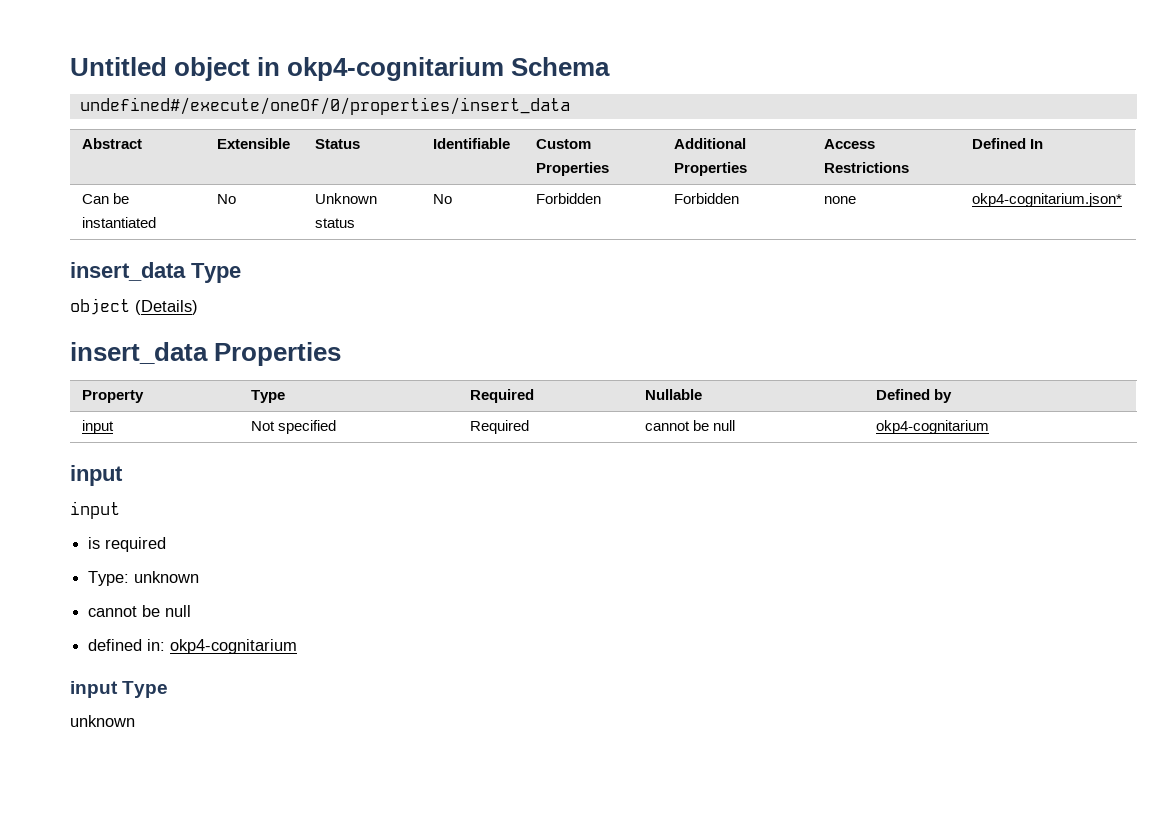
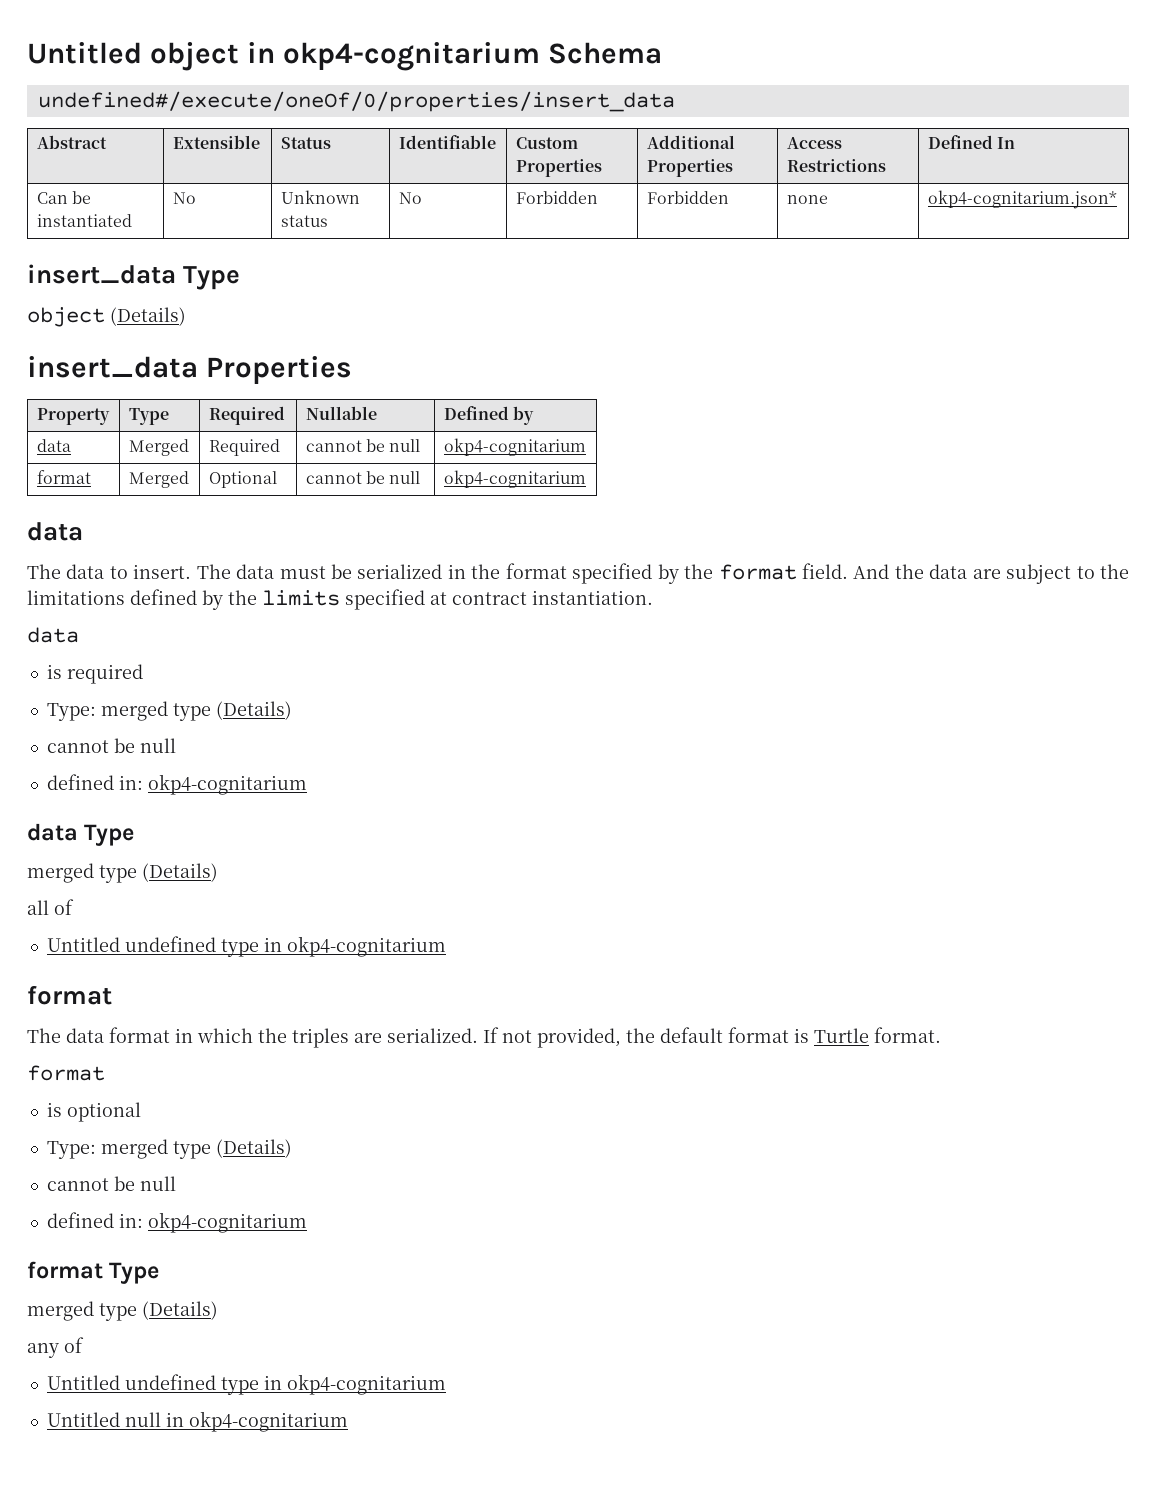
[82,420,115,434] [251,420,337,434] input | Not specified -> [36,439,71,452] [128,439,189,456] data | Merged
[70,465,123,486] [70,501,120,519] // input // input -> [36,470,91,484] [128,471,189,488] [208,471,277,488] [305,471,421,484] [443,470,586,488] [27,522,83,541] [27,563,1129,584] [27,589,653,610] [27,627,79,643] // format | Merged | Optional | cannot be null | okp4-cognitarium // data // The data to insert. The data must be serialized in the format specified by the format field. And the data are subject to the limitations defined by the limits specified at contract instantiation. // data
[134,571,200,583] [88,605,192,617] [88,639,298,654] [70,681,169,698] [70,715,135,727] unknown // cannot be null // defined in: okp4-cognitarium // input Type // unknown -> [100,701,292,721] [46,738,176,753] [46,774,307,795] [27,823,135,846] [27,863,218,883] [27,899,74,915] [46,936,446,957] [27,985,112,1005] [27,1027,941,1048] [27,1065,105,1081] [46,1102,141,1122] [46,1139,292,1159] [46,1176,176,1191] [46,1212,307,1233] [27,1261,160,1284] [27,1301,218,1321] [27,1337,84,1358] [46,1374,446,1395] [46,1411,348,1432] merged type (Details) // cannot be null // defined in: okp4-cognitarium // data Type // merged type (Details) // all of // Untitled undefined type in okp4-cognitarium // format // The data format in which the triples are serialized. If not provided, the default format is Turtle format. // format // is optional // Type: merged type (Details) // cannot be null // defined in: okp4-cognitarium // format Type // merged type (Details) // any of // Untitled undefined type in okp4-cognitarium // Untitled null in okp4-cognitarium

